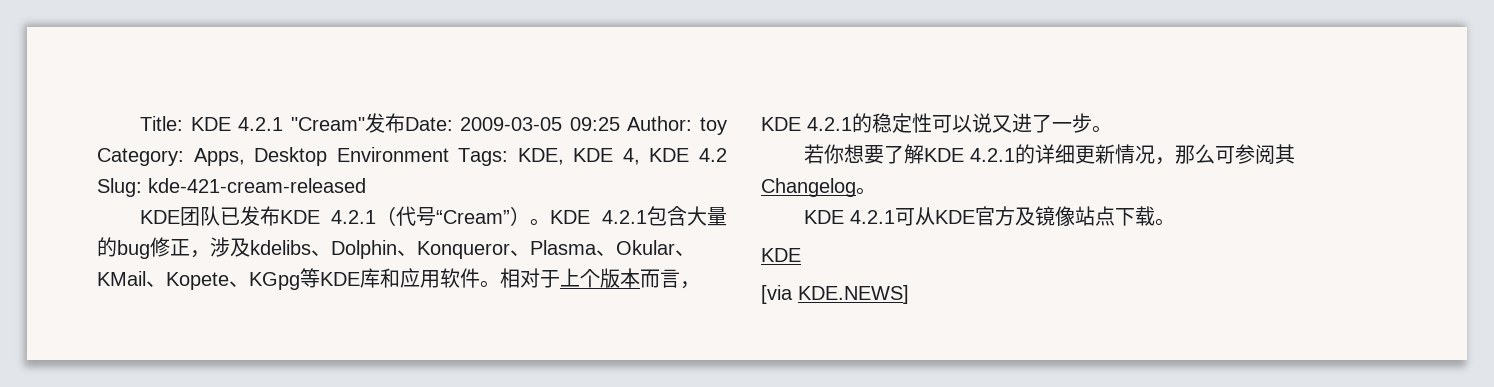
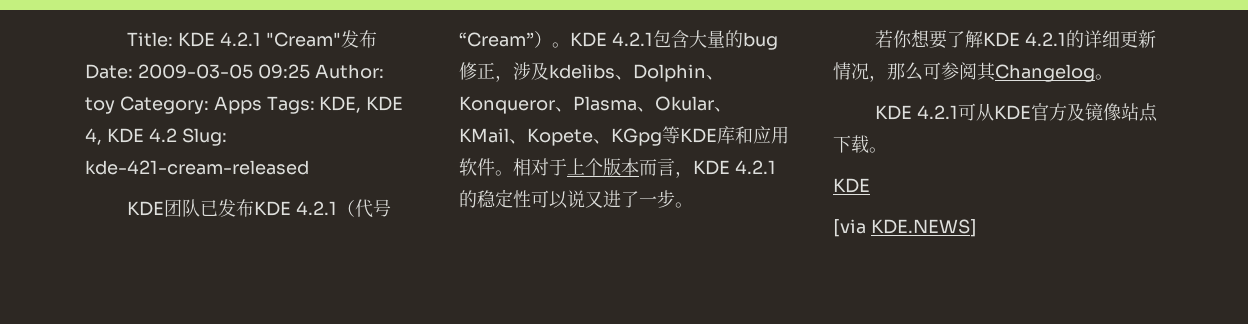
[193,147,449,166] Apps, Desktop Environment -> [213,96,262,114] Apps

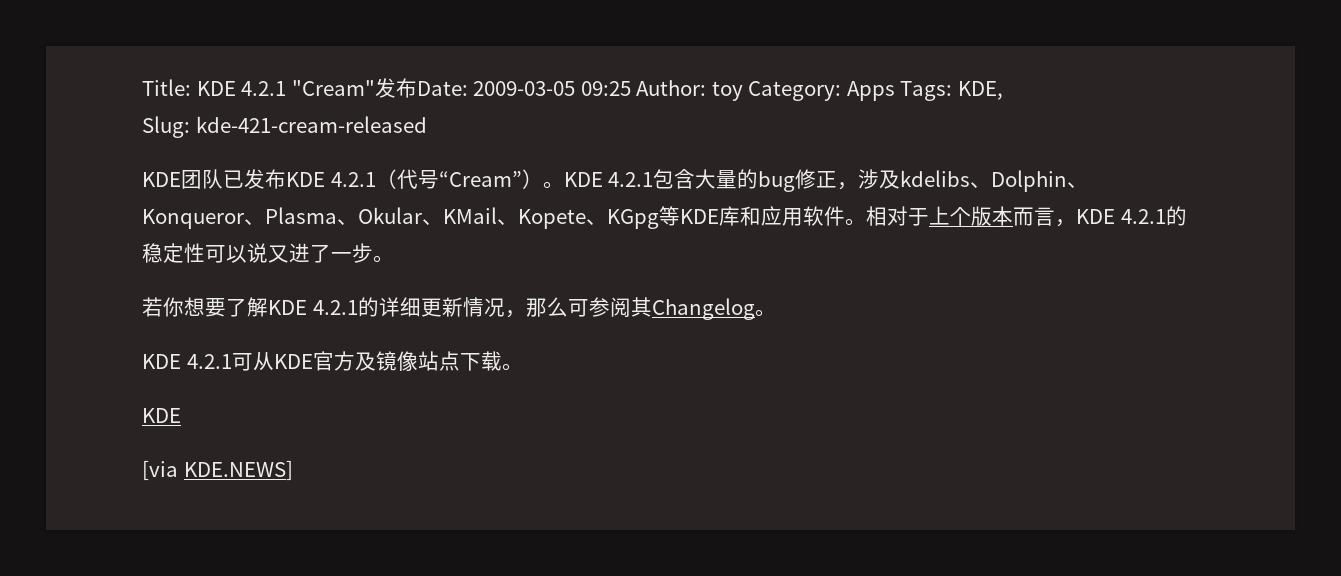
[366,96,404,111] [85,128,177,145] KDE 4, KDE 4.2 -> (1003, 90) //

